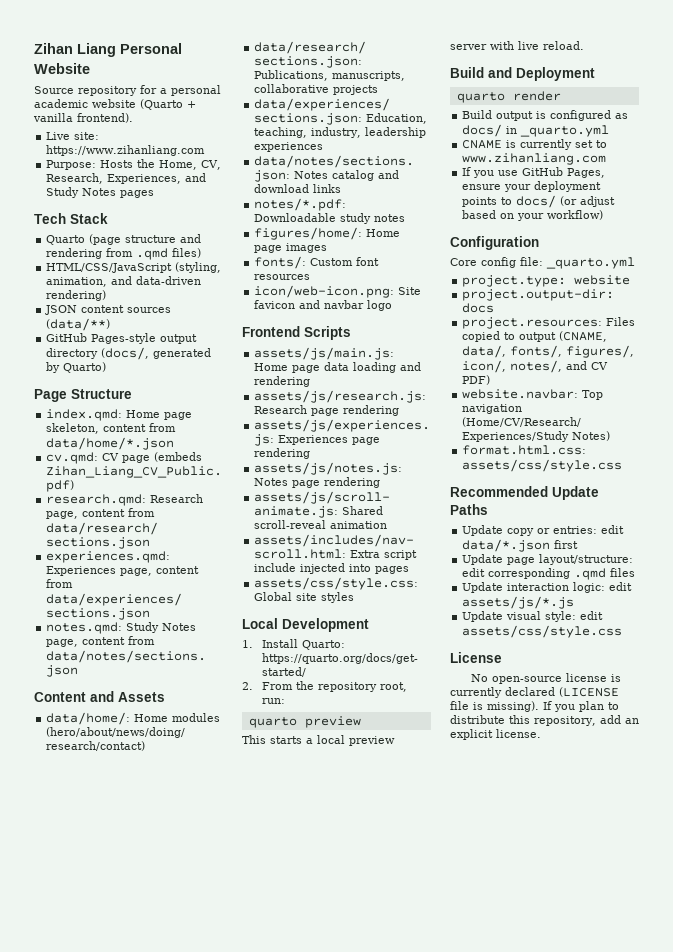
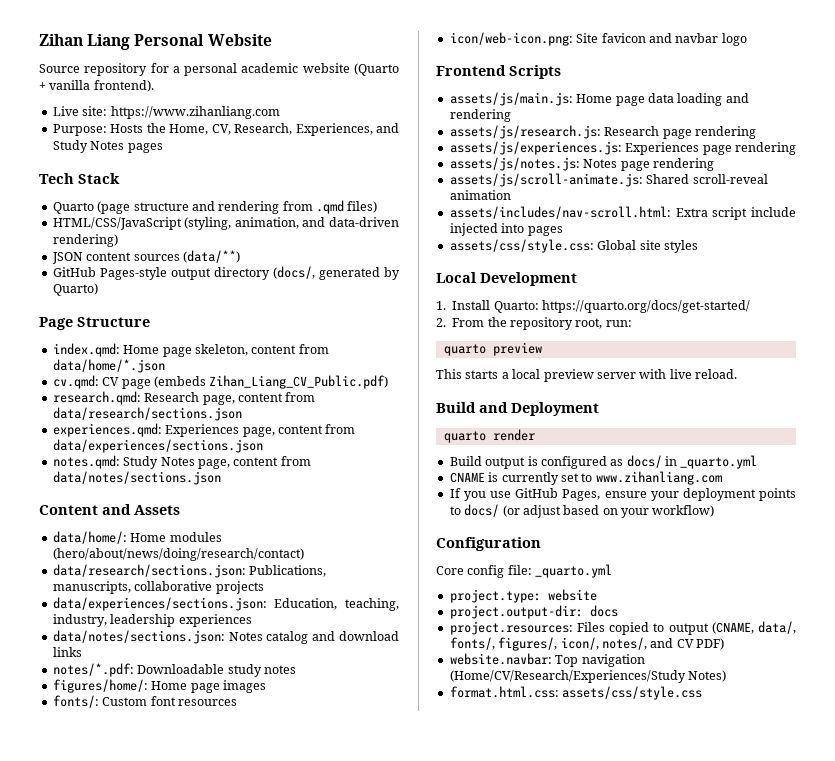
[450,486,599,500] [450,504,488,515] [462,525,625,536] [462,539,579,552] [462,554,634,565] [462,568,636,580] [462,582,633,593] [462,596,575,609] [462,611,604,622] [462,625,623,638] [450,652,502,663] [471,673,622,684] [450,687,619,698] [450,701,619,712] [450,715,639,726] [450,729,541,740] // Recommended Update Paths // Update copy or entries: edit data/*.json first // Update page layout/structure: edit corresponding .qmd files // Update interaction logic: edit assets/js/*.js // Update visual style: edit assets/css/style.css // License // No open-source license is currently declared (LICENSE file is missing). If you plan to distribute this repository, add an explicit license. -> (703, 693) none

